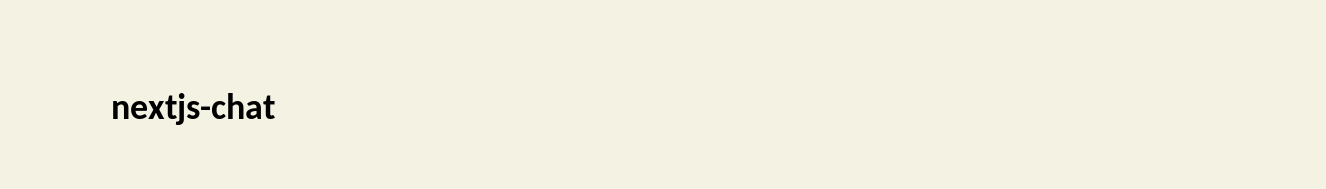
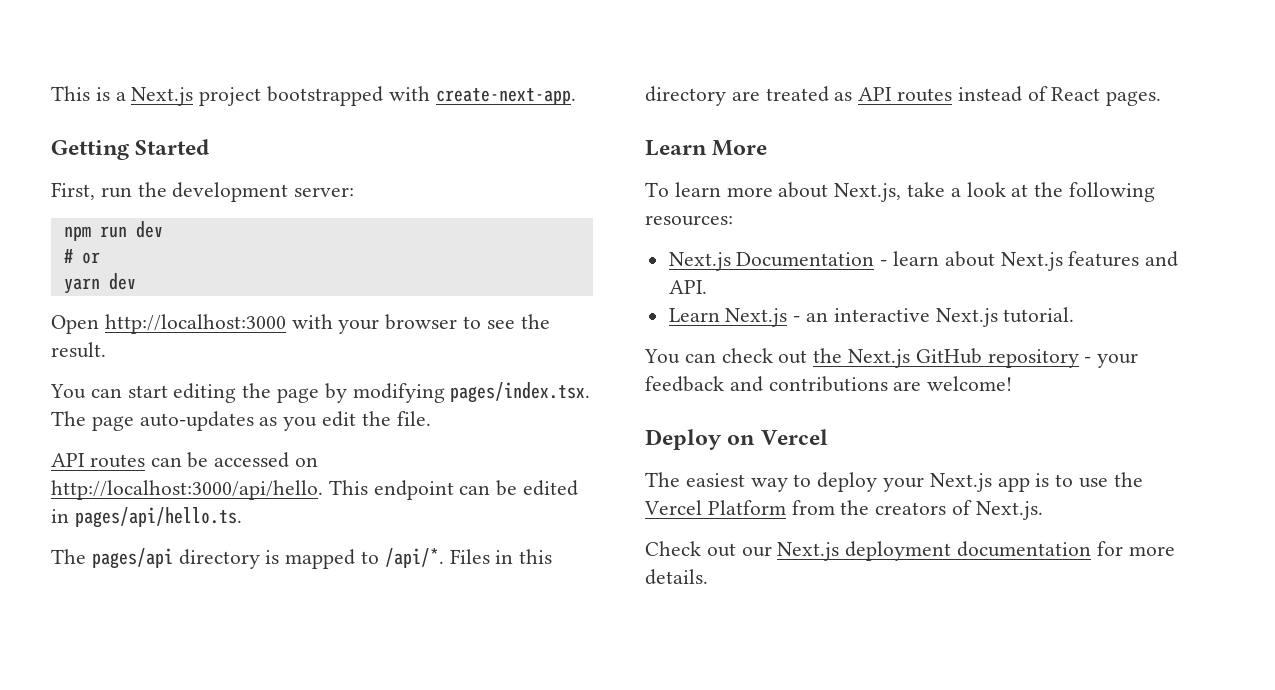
[111,93,275,125] nextjs-chat -> [51,86,576,106] [51,139,210,160] [51,182,355,202] [63,221,163,241] [63,249,100,264] [63,273,136,294] [51,314,550,334] [51,342,106,358] [50,382,591,403] [51,411,431,431] [51,452,319,468] [51,480,579,500] [51,507,242,528] [51,548,553,569] [645,86,1162,106] [645,140,768,156] [645,182,1156,202] [645,215,733,226] [668,251,1179,271] [668,280,707,294] [668,307,1075,327] [644,348,1139,368] [645,376,1013,392] [645,429,828,450] [645,472,1143,492] [644,500,1043,520] [645,541,1175,561] [645,569,708,585] This is a Next.js project bootstrapped with create-next-app. // Getting Started // First, run the development server: // npm run dev // # or // yarn dev // Open http://localhost:3000 with your browser to see the result. // You can start editing the page by modifying pages/index.tsx. The page auto-updates as you edit the file. // API routes can be accessed on http://localhost:3000/api/hello. This endpoint can be edited in pages/api/hello.ts. // The pages/api directory is mapped to /api/*. Files in this directory are treated as API routes instead of React pages. // Learn More // To learn more about Next.js, take a look at the following resources: // Next.js Documentation - learn about Next.js features and API. // Learn Next.js - an interactive Next.js tutorial. // You can check out the Next.js GitHub repository - your feedback and contributions are welcome! // Deploy on Vercel // The easiest way to deploy your Next.js app is to use the Vercel Platform from the creators of Next.js. // Check out our Next.js deployment documentation for more details.

